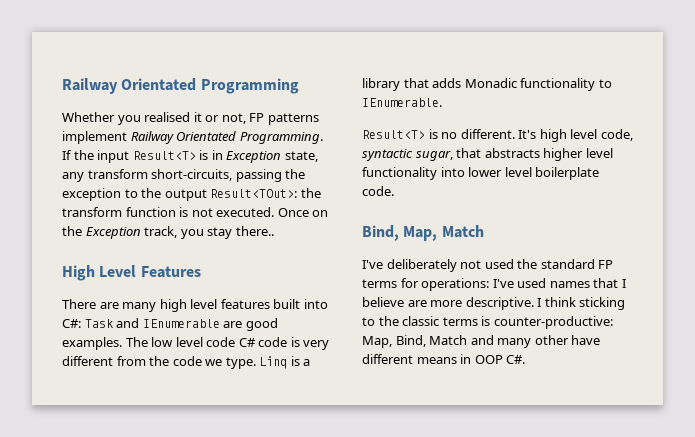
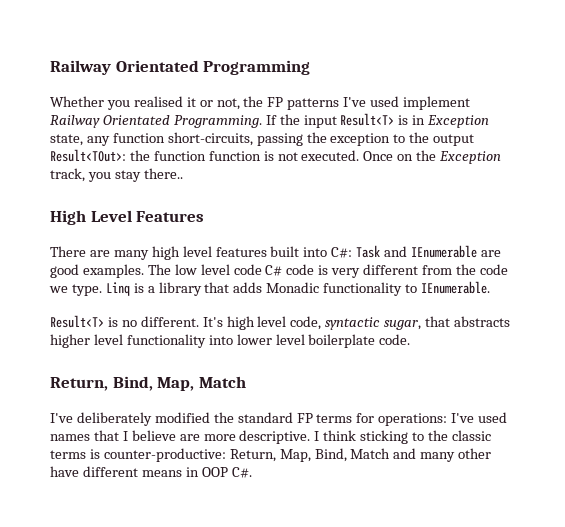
(246, 118) none -> [243,96,264,107] the
(319, 119) none -> [343,96,400,107] I've used
[87,169,148,179] transform -> [112,133,165,143] function
[62,207,122,217] transform -> [153,151,206,161] function
(394, 191) none -> [50,377,108,391] Return,
[460,259,514,269] not used -> [154,412,210,423] modified
(613, 322) none -> [229,449,276,462] Return,

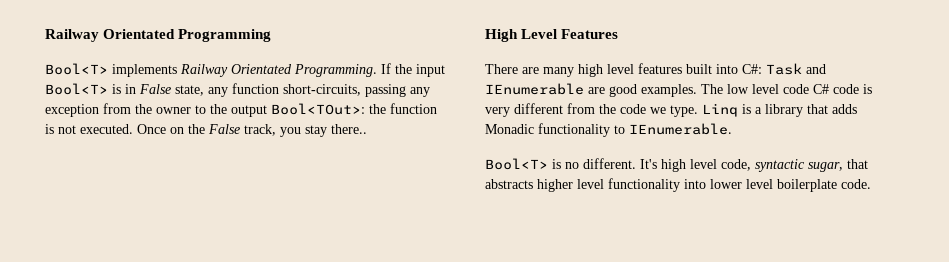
[50,96,471,110] Whether you realised it or not, the FP patterns I've used implement -> [45,63,177,77] Bool<T> implements
[340,113,395,126] Result<T> -> [45,83,108,95] Bool<T>
[427,115,490,128] Exception -> [139,84,171,94] False
[306,132,391,146] the exception -> [410,87,430,97] [45,103,191,117] any exception from the owner
[50,149,126,162] Result<TOut>: -> [271,103,365,115] Bool<TOut>:
[208,151,261,161] function -> (437, 108) none
[439,151,502,164] Exception -> [208,124,240,134] False
[50,315,104,328] Result<T> -> [485,158,548,170] Bool<T>
[50,376,246,391] [50,412,508,426] [50,430,491,444] [50,448,492,462] [50,466,252,478] // Return, Bind, Map, Match // I've deliberately modified the standard FP terms for operations: I've used names that I believe are more descriptive. I think sticking to the classic terms is counter-productive: Return, Map, Bind, Match and many other have different means in OOP C#. -> (871, 184) none

